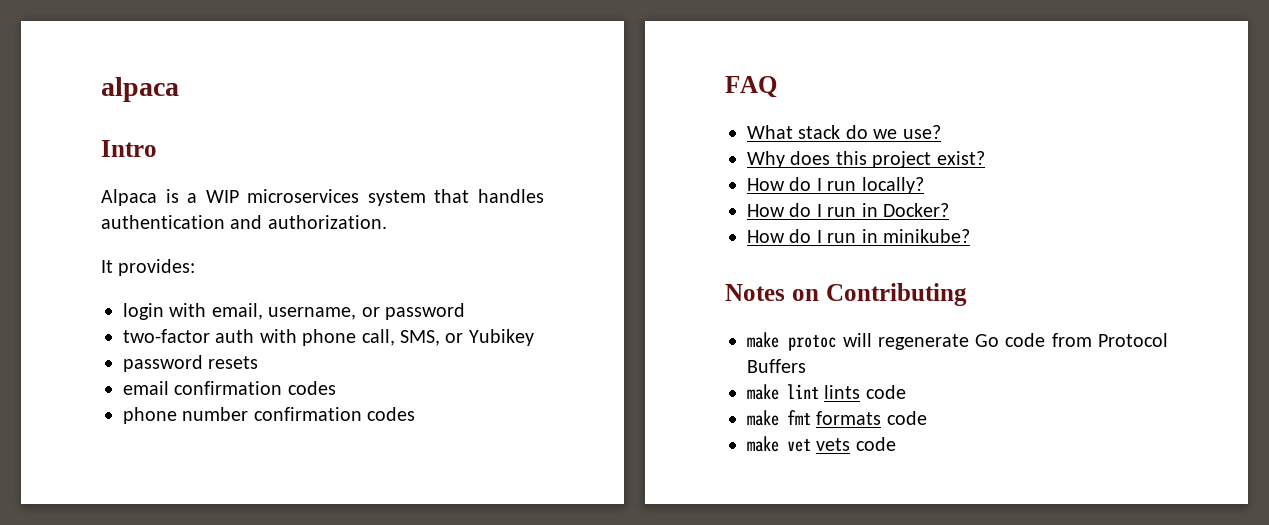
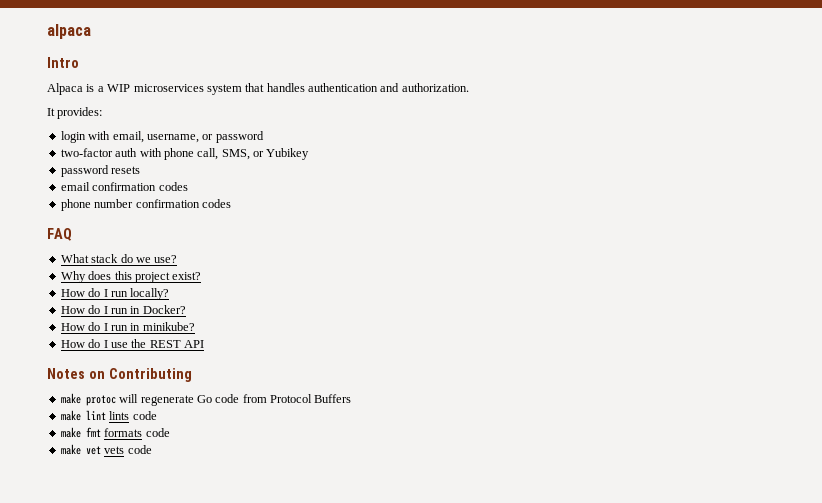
(970, 236) none -> [60,339,204,348] // How do I use the REST API

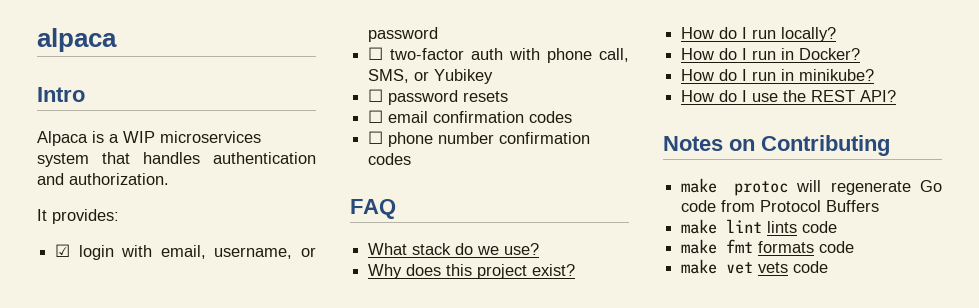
(103, 113) none -> [55,244,71,257] ☑
(264, 137) none -> [368,47,384,60] ☐
(310, 154) none -> [368,89,384,102] ☐
(141, 170) none -> [368,110,384,123] ☐
(188, 186) none -> [368,131,384,144] ☐
[184,340,204,348] API -> [860,90,897,102] API?

